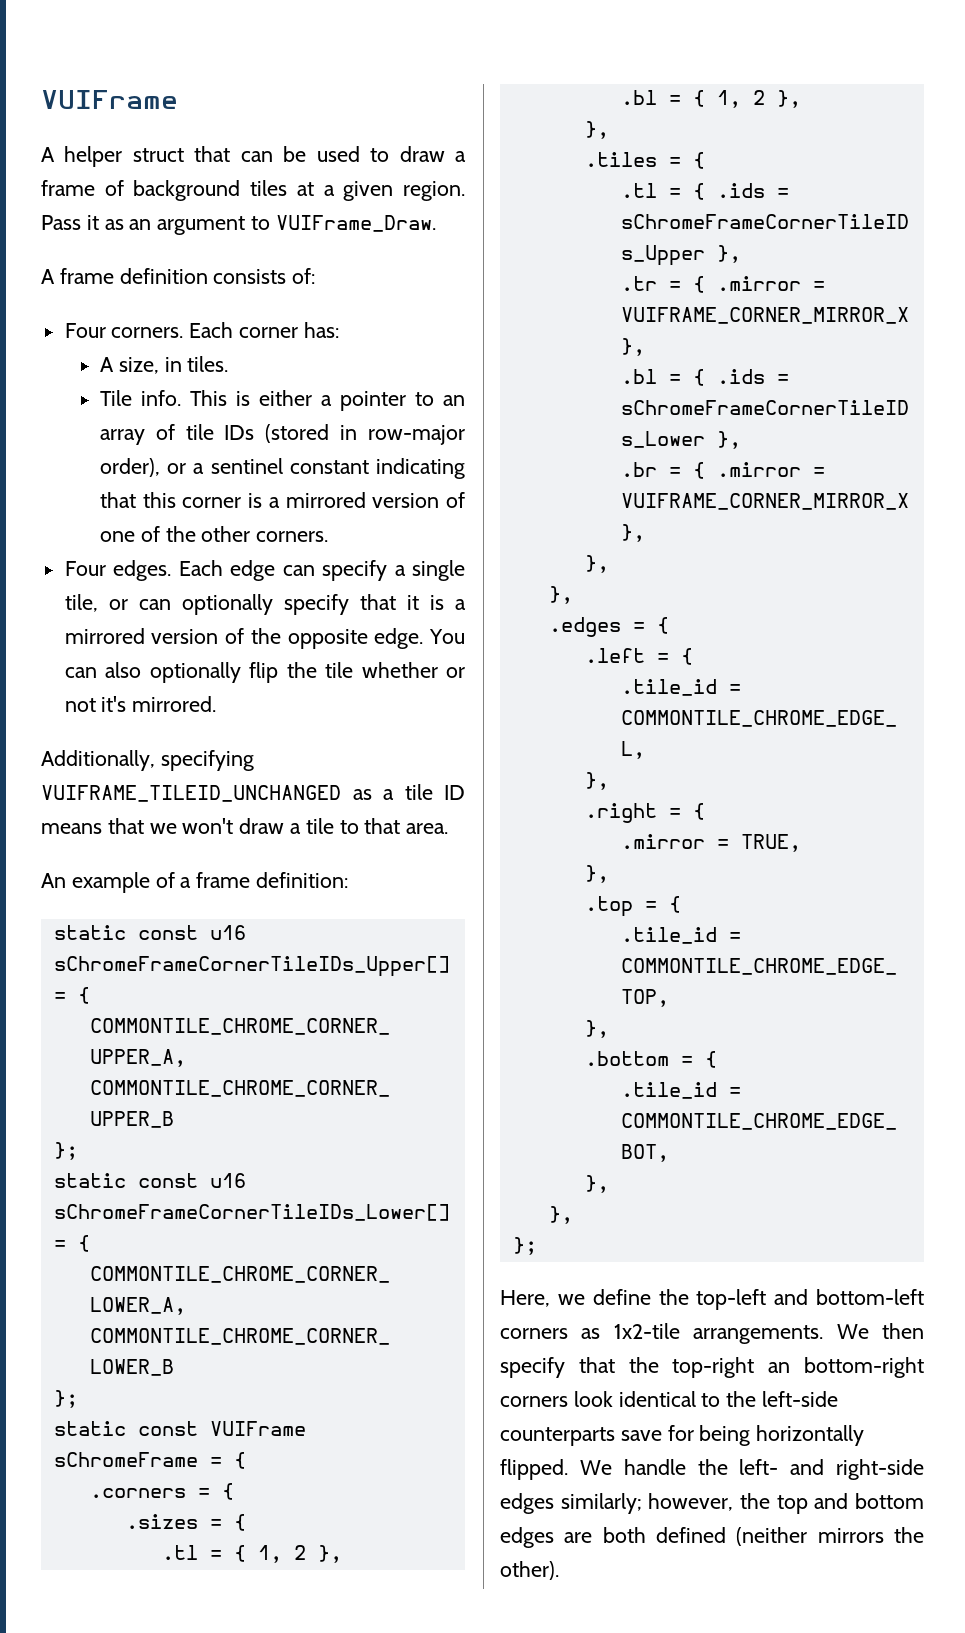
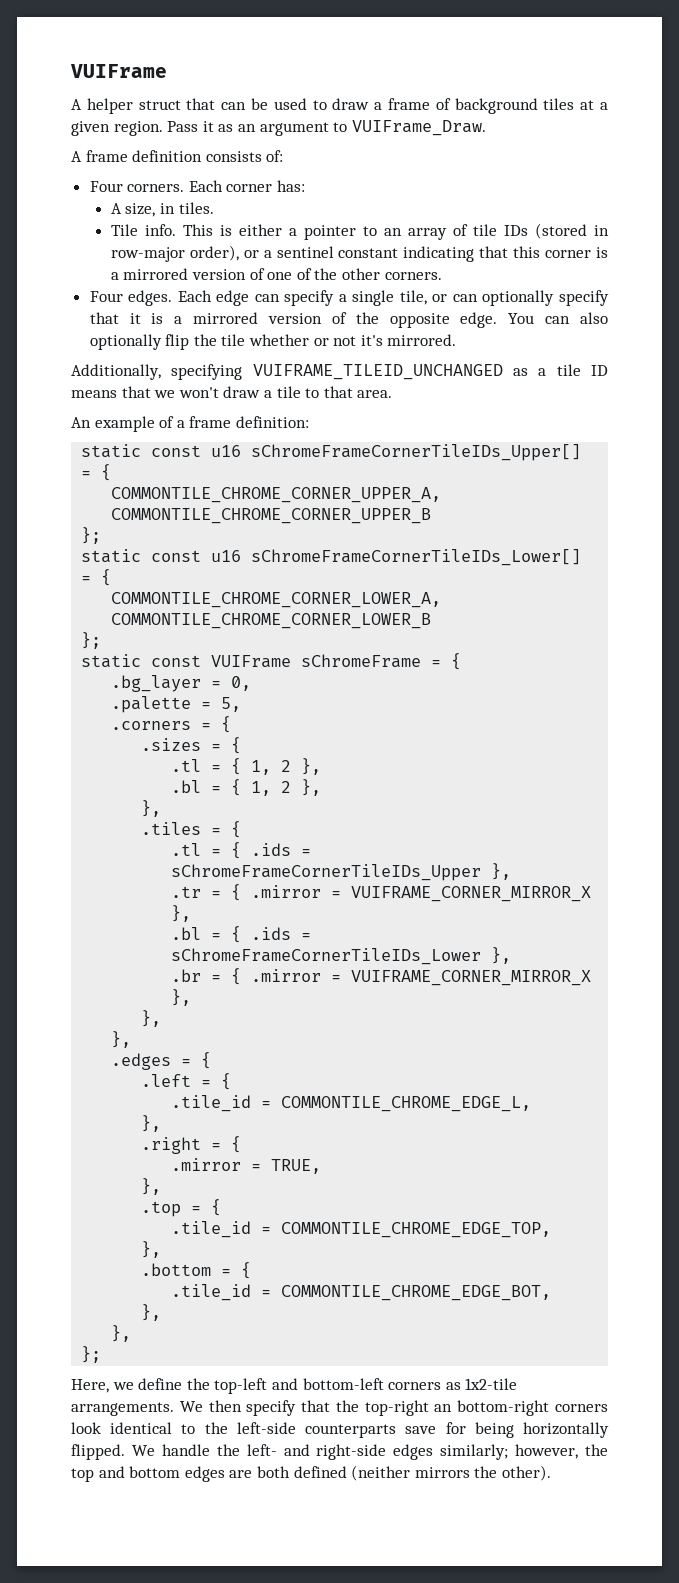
(246, 1460) none -> [111,675,252,692] [111,696,242,713] // .bg_layer = 0, // .palette = 5,

